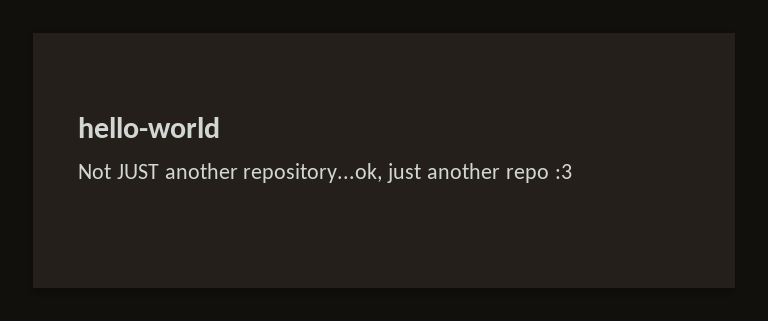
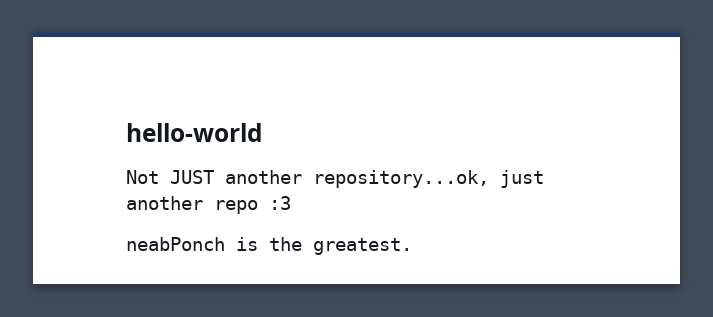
(572, 171) none -> [126,237,412,255] // neabPonch is the greatest.

